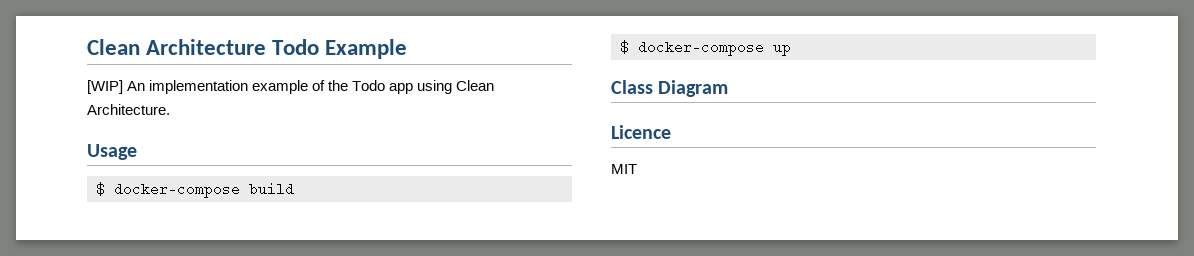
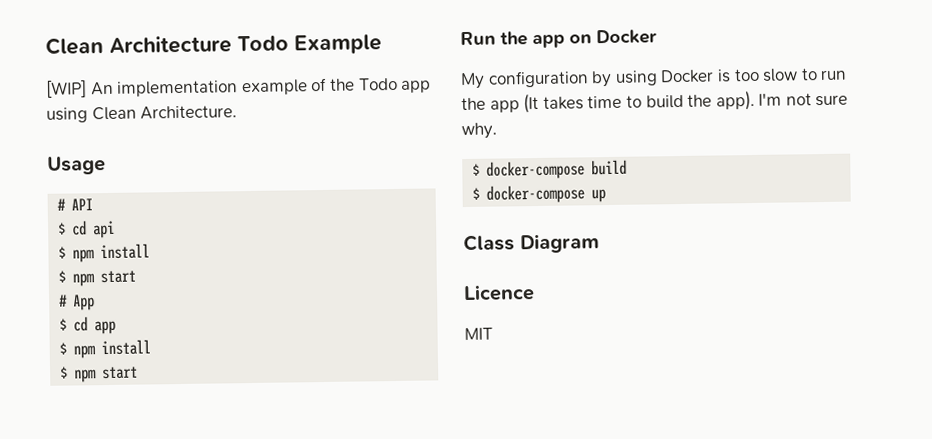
(137, 152) none -> [57,198,94,211] [58,220,116,239] [58,243,151,263] [58,270,137,287] [59,294,96,311] [59,316,117,335] [59,339,152,359] [60,366,139,383] [460,29,657,49] [460,68,848,90] [461,90,849,114] [461,122,497,140] // # API // $ cd api // $ npm install // $ npm start // # App // $ cd app // $ npm install // $ npm start // Run the app on Docker // My configuration by using Docker is too slow to run the app (It takes time to build the app). I'm not sure why.

